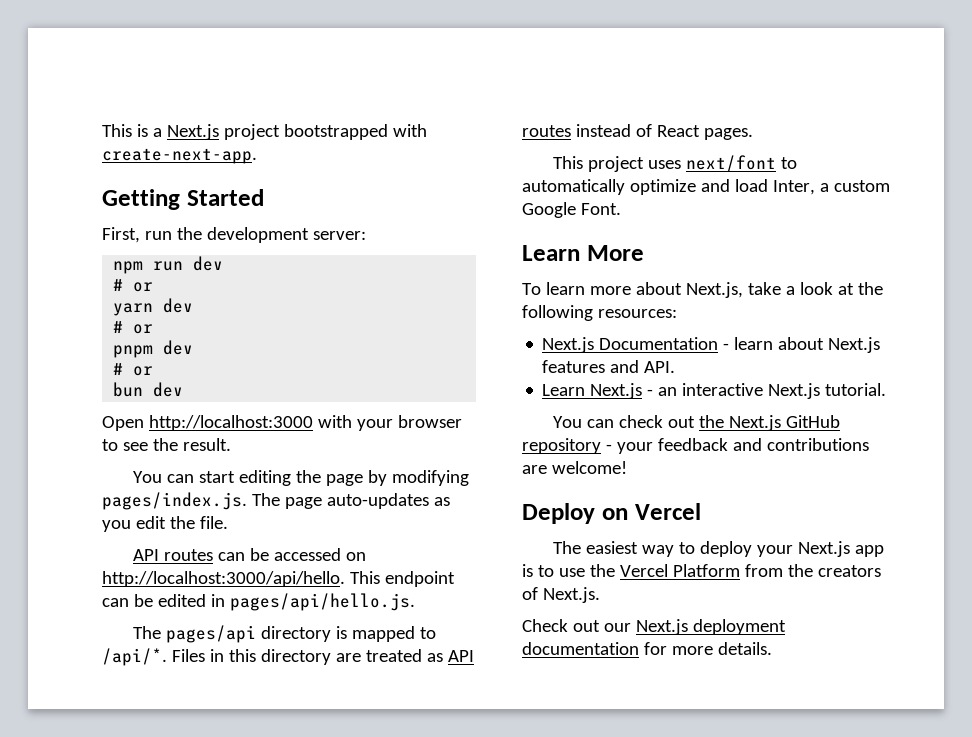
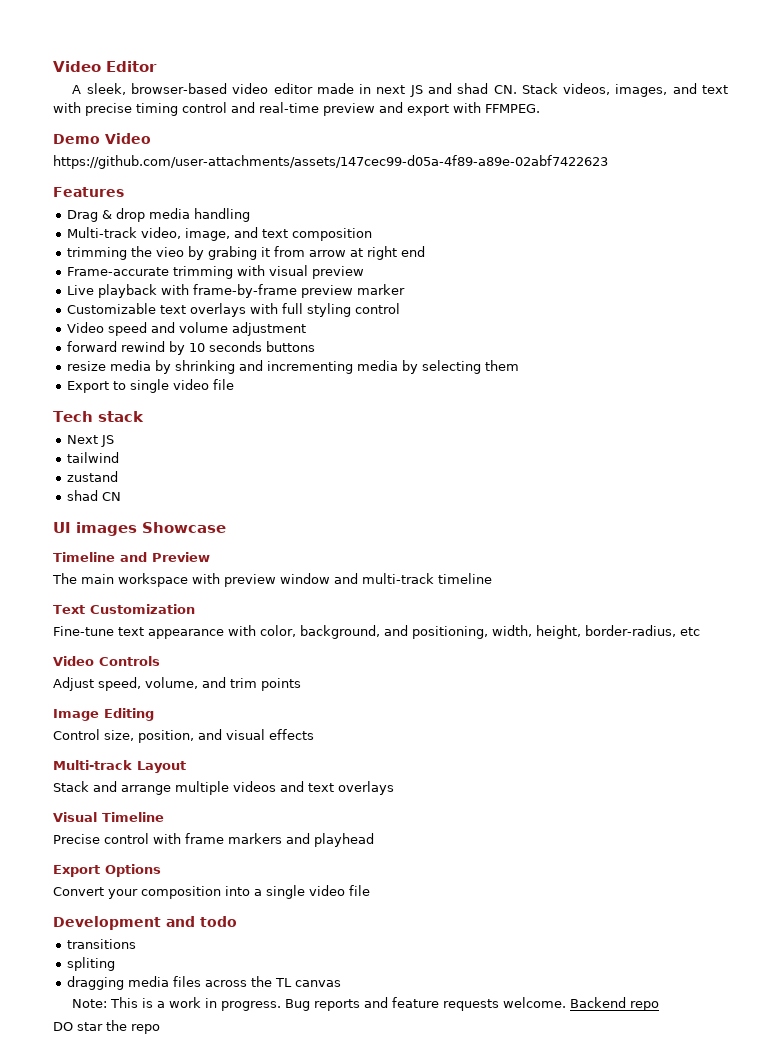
[102,124,427,140] [102,148,257,164] [102,189,264,210] [102,227,366,243] [113,256,224,274] [113,279,154,292] [113,298,194,316] [113,321,154,334] [113,340,194,358] [113,363,154,376] [113,382,184,397] [102,415,462,431] [102,438,231,451] [133,470,470,486] [102,492,450,510] [102,516,228,532] [133,548,367,561] [102,571,455,587] [102,593,415,611] [133,625,437,643] [102,648,474,666] [522,124,753,140] [553,155,798,172] [522,179,890,195] [522,202,621,218] [522,245,644,261] [522,282,883,298] [522,305,677,321] [542,337,881,353] [542,360,676,373] [542,383,887,399] [553,415,841,431] [522,438,869,454] [522,461,627,474] [522,503,701,524] [553,541,885,557] [522,564,881,577] [522,587,600,603] [522,619,786,635] [522,642,772,655] This is a Next.js project bootstrapped with create-next-app. // Getting Started // First, run the development server: // npm run dev // # or // yarn dev // # or // pnpm dev // # or // bun dev // Open http://localhost:3000 with your browser to see the result. // You can start editing the page by modifying pages/index.js. The page auto-updates as you edit the file. // API routes can be accessed on http://localhost:3000/api/hello. This endpoint can be edited in pages/api/hello.js. // The pages/api directory is mapped to /api/*. Files in this directory are treated as API routes instead of React pages. // This project uses next/font to automatically optimize and load Inter, a custom Google Font. // Learn More // To learn more about Next.js, take a look at the following resources: // Next.js Documentation - learn about Next.js features and API. // Learn Next.js - an interactive Next.js tutorial. // You can check out the Next.js GitHub repository - your feedback and contributions are welcome! // Deploy on Vercel // The easiest way to deploy your Next.js app is to use the Vercel Platform from the creators of Next.js. // Check out our Next.js deployment documentation for more details. -> [53,61,157,72] [72,83,728,97] [53,102,540,116] [53,133,151,144] [53,155,608,169] [53,187,124,197] [66,208,250,222] [66,227,372,241] [66,246,425,260] [66,265,364,279] [66,284,405,298] [66,303,400,317] [66,322,306,336] [66,341,315,355] [66,360,519,374] [66,379,234,393] [53,411,144,422] [66,435,114,447] [66,452,119,463] [66,471,118,482] [66,490,121,501] [53,522,226,536] [53,552,210,562] [52,573,492,587] [53,604,195,614] [53,625,700,639] [53,656,160,666] [53,677,301,691] [53,708,154,721] [53,729,314,743] [53,760,186,773] [53,781,394,795] [53,812,164,822] [53,833,374,847] [53,864,161,877] [53,885,370,899] [53,916,237,930] [66,939,136,949] [66,957,115,971] [66,976,341,990] [72,997,660,1011] [53,1020,160,1034] Video Editor // A sleek, browser-based video editor made in next JS and shad CN. Stack videos, images, and text with precise timing control and real-time preview and export with FFMPEG. // Demo Video // https://github.com/user-attachments/assets/147cec99-d05a-4f89-a89e-02abf7422623 // Features // Drag & drop media handling // Multi-track video, image, and text composition // trimming the vieo by grabing it from arrow at right end // Frame-accurate trimming with visual preview // Live playback with frame-by-frame preview marker // Customizable text overlays with full styling control // Video speed and volume adjustment // forward rewind by 10 seconds buttons // resize media by shrinking and incrementing media by selecting them // Export to single video file // Tech stack // Next JS // tailwind // zustand // shad CN // UI images Showcase // Timeline and Preview // The main workspace with preview window and multi-track timeline // Text Customization // Fine-tune text appearance with color, background, and positioning, width, height, border-radius, etc // Video Controls // Adjust speed, volume, and trim points // Image Editing // Control size, position, and visual effects // Multi-track Layout // Stack and arrange multiple videos and text overlays // Visual Timeline // Precise control with frame markers and playhead // Export Options // Convert your composition into a single video file // Development and todo // transitions // spliting // dragging media files across the TL canvas // Note: This is a work in progress. Bug reports and feature requests welcome. Backend repo // DO star the repo

